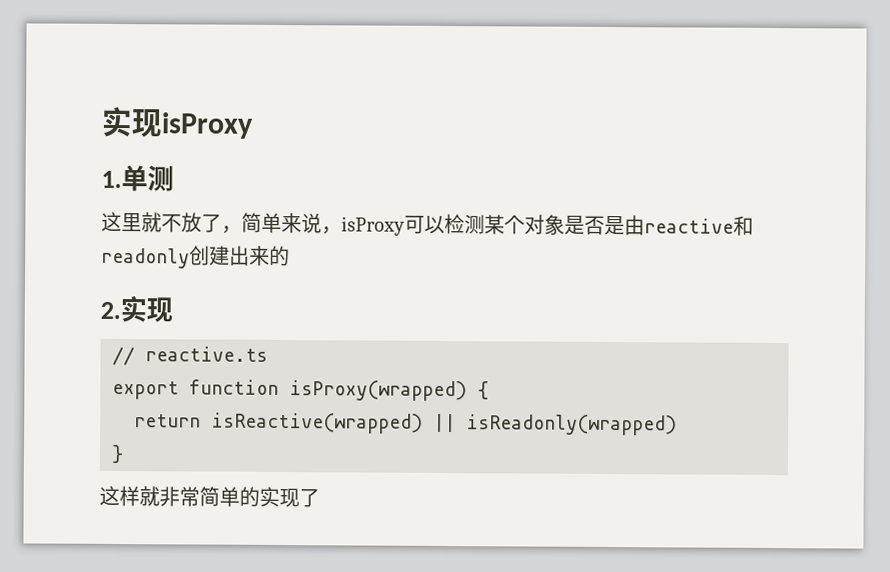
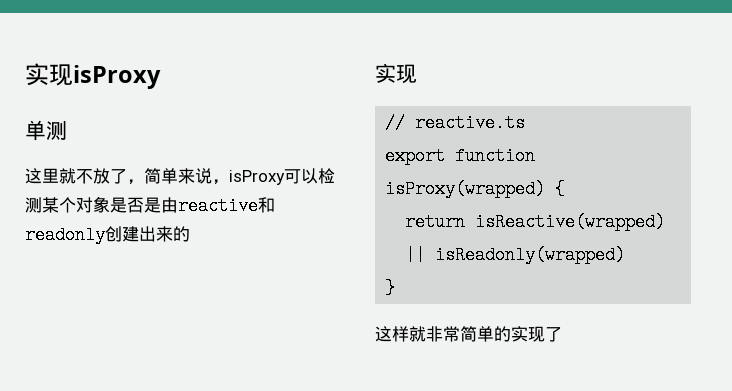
[101,170,122,189] 1. -> (161, 77) none
[100,301,121,320] 2. -> (190, 234) none

